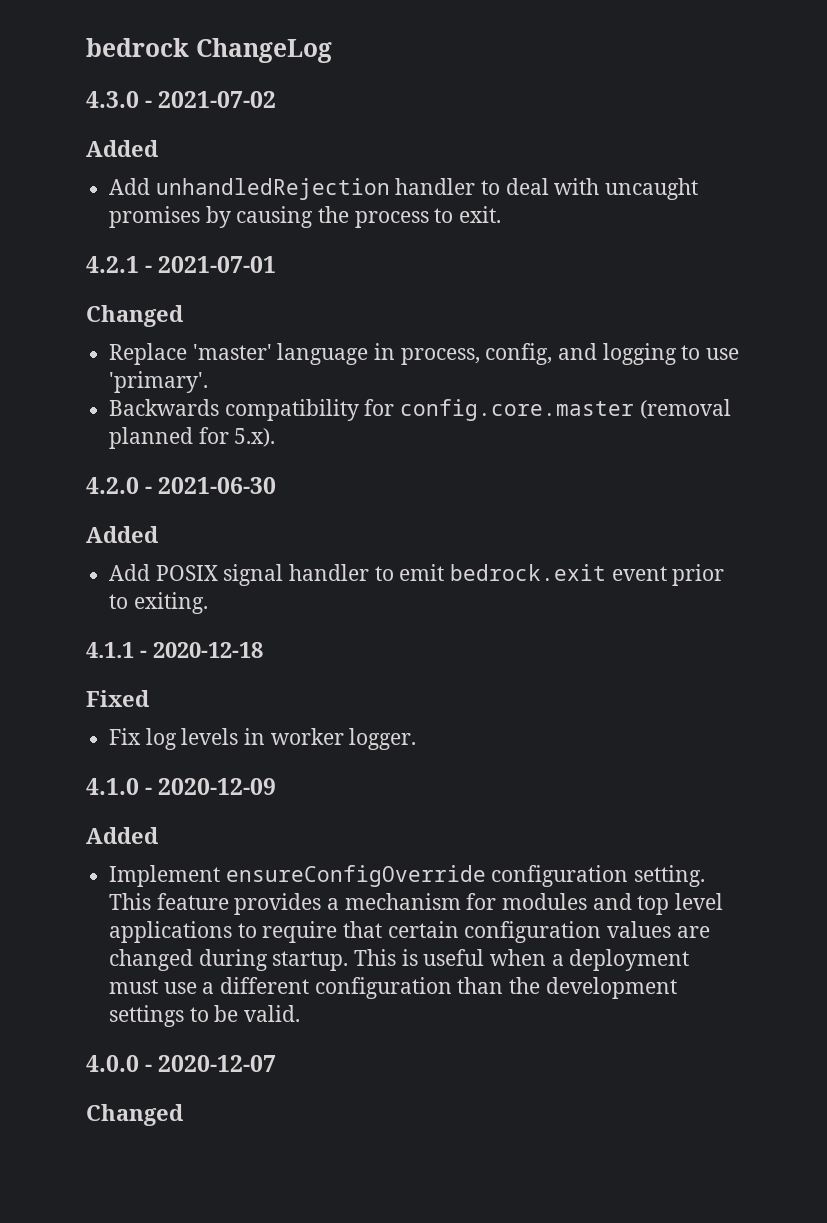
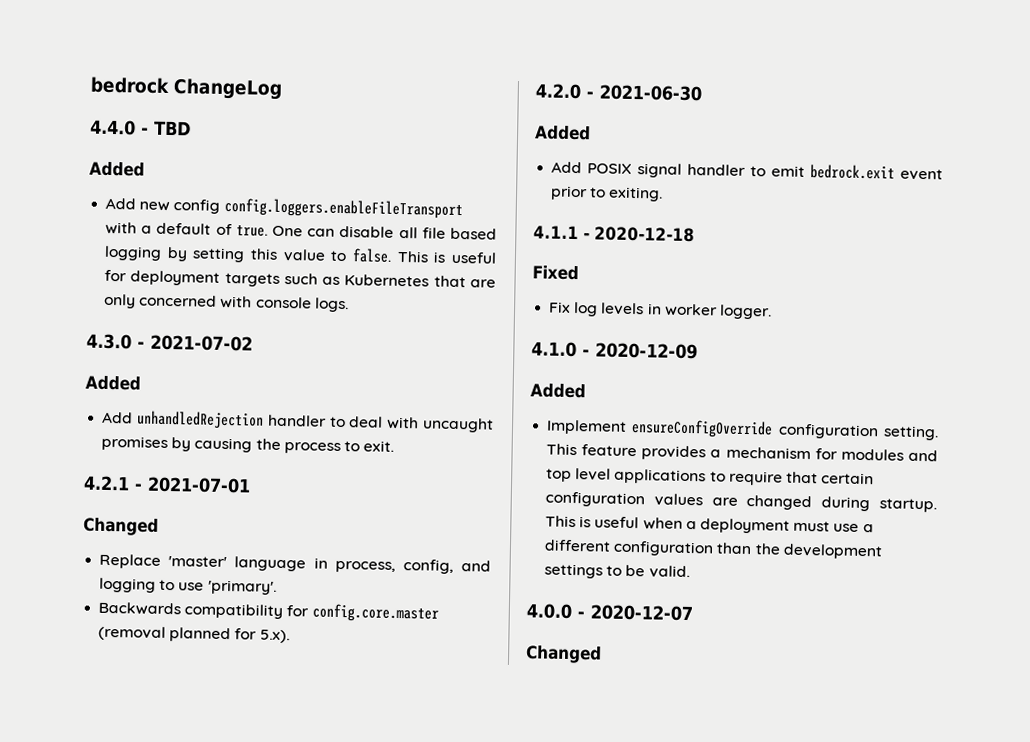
(332, 50) none -> [90,119,191,136] [89,161,145,177] [105,197,463,220] [105,221,497,240] [104,245,497,264] [104,269,496,288] [104,293,349,313] // 4.4.0 - TBD // Added // Add new config config.loggers.enableFileTransport with a default of true. One can disable all file based logging by setting this value to false. This is useful for deployment targets such as Kubernetes that are only concerned with console logs.

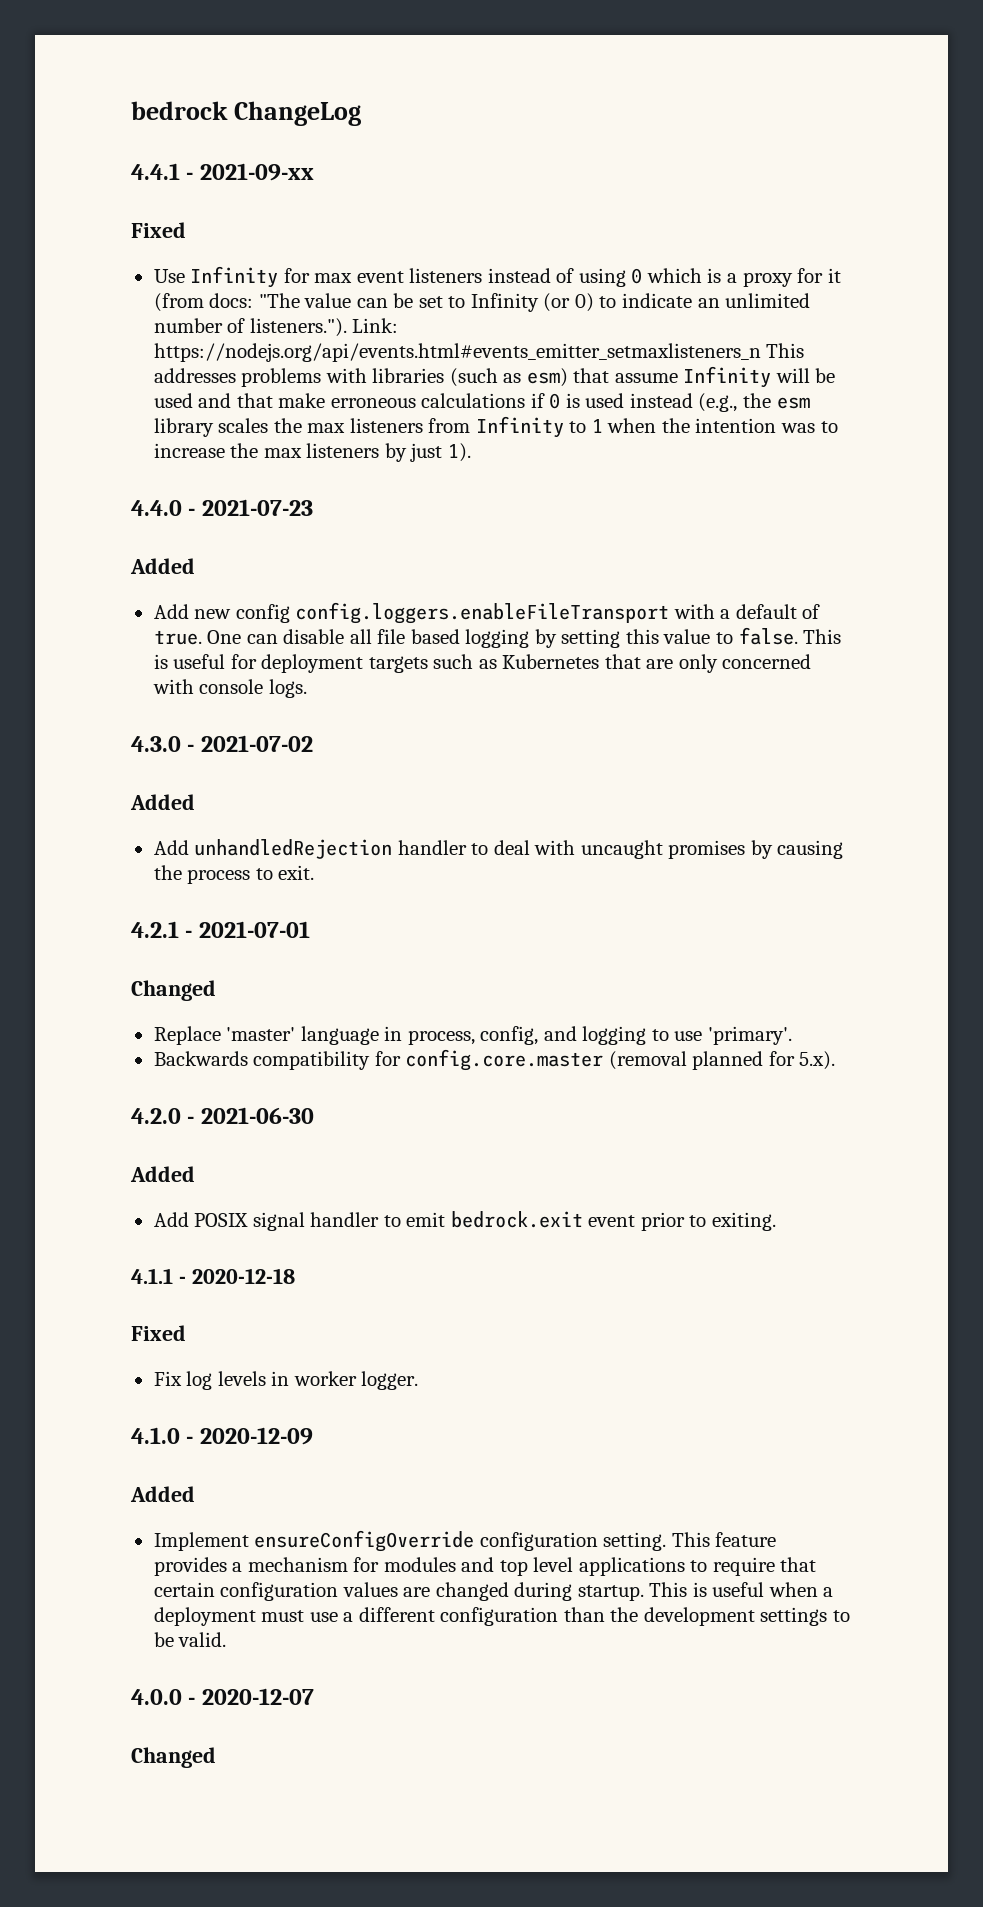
(282, 89) none -> [131,163,314,181] [131,222,186,238] [153,266,841,288] [153,293,811,312] [153,318,399,337] [153,343,805,362] [153,366,836,388] [153,393,810,412] [153,416,838,438] [153,443,471,462] // 4.4.1 - 2021-09-xx // Fixed // Use Infinity for max event listeners instead of using 0 which is a proxy for it (from docs: "The value can be set to Infinity (or 0) to indicate an unlimited number of listeners."). Link: https://nodejs.org/api/events.html#events_emitter_setmaxlisteners_n This addresses problems with libraries (such as esm) that assume Infinity will be used and that make erroneous calculations if 0 is used instead (e.g., the esm library scales the max listeners from Infinity to 1 when the intention was to increase the max listeners by just 1).
[154,120,191,136] TBD -> [201,499,313,516] 2021-07-23

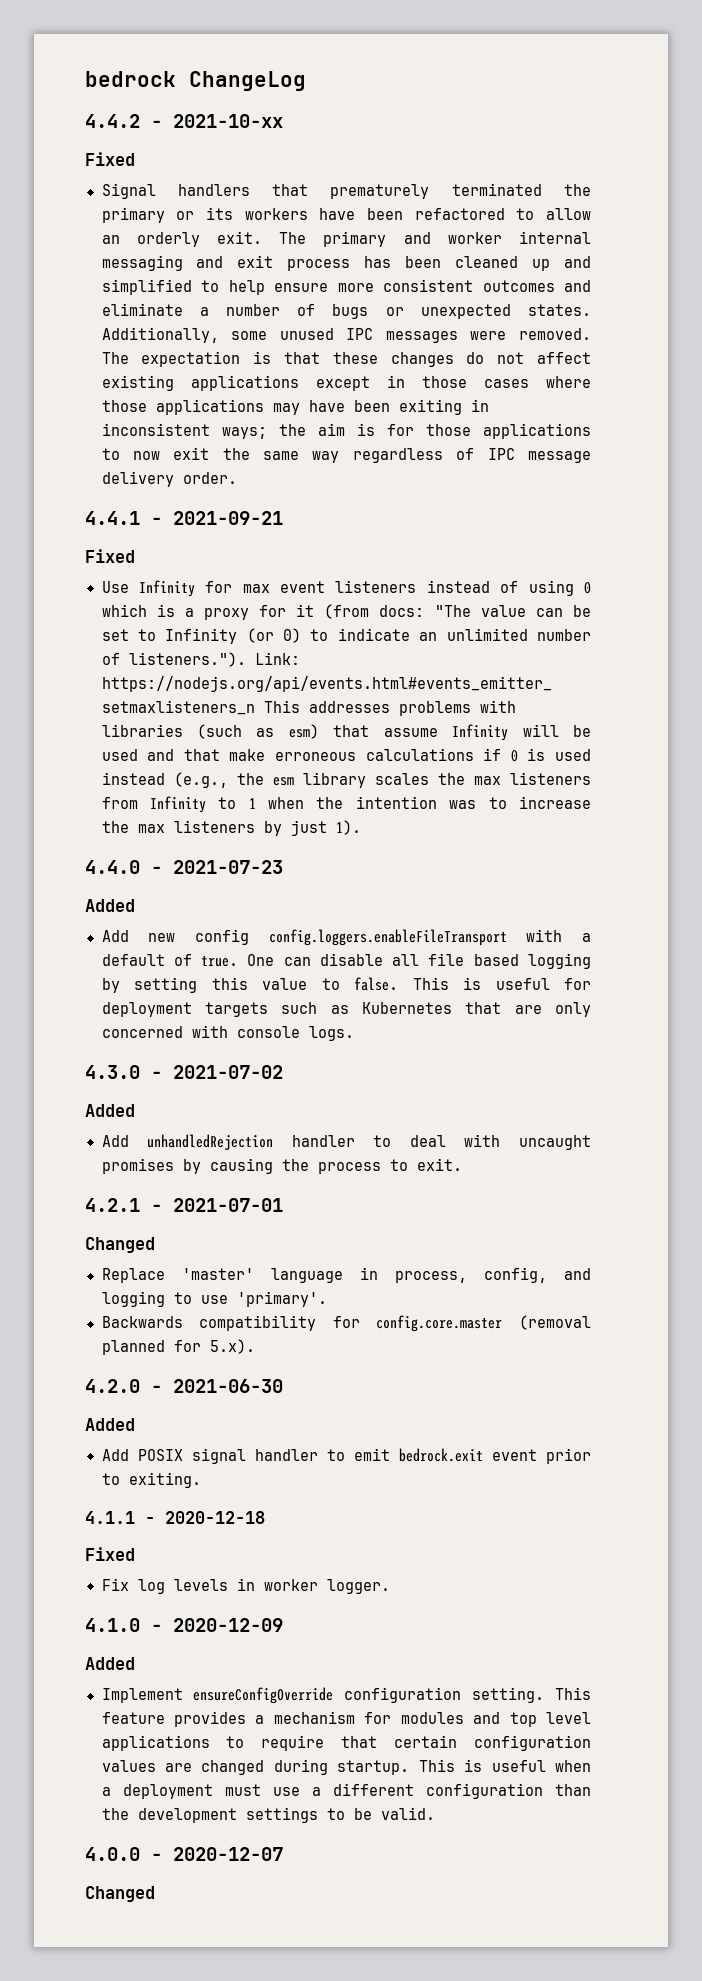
(362, 113) none -> [85,114,283,128] [85,152,135,166] [101,183,591,199] [101,207,591,223] [101,231,591,247] [101,255,591,271] [101,279,591,295] [101,303,591,319] [101,327,591,343] [101,351,591,367] [101,375,591,391] [101,399,489,415] [101,423,591,439] [101,447,591,463] [101,471,237,487] // 4.4.2 - 2021-10-xx // Fixed // Signal handlers that prematurely terminated the primary or its workers have been refactored to allow an orderly exit. The primary and worker internal messaging and exit process has been cleaned up and simplified to help ensure more consistent outcomes and eliminate a number of bugs or unexpected states. Additionally, some unused IPC messages were removed. The expectation is that these changes do not affect existing applications except in those cases where those applications may have been exiting in inconsistent ways; the aim is for those applications to now exit the same way regardless of IPC message delivery order.
[199,163,314,181] 2021-09-xx -> [173,511,283,525] 2021-09-21

